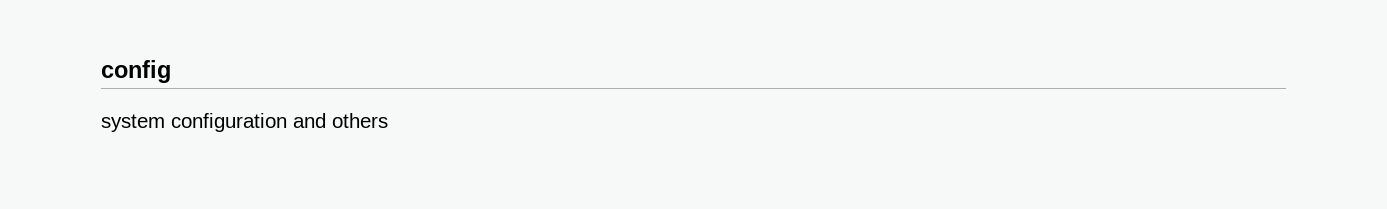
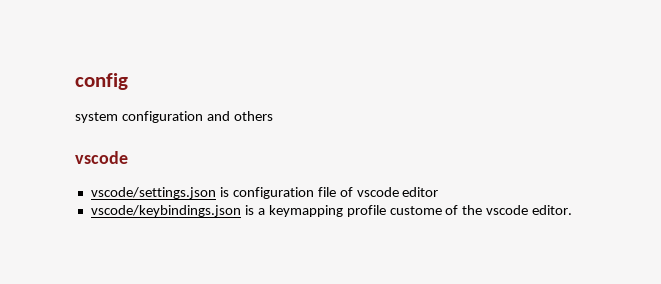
(388, 120) none -> [75,151,128,164] [90,187,439,199] [90,205,573,217] // vscode // vscode/settings.json is configuration file of vscode editor // vscode/keybindings.json is a keymapping profile custome of the vscode editor.

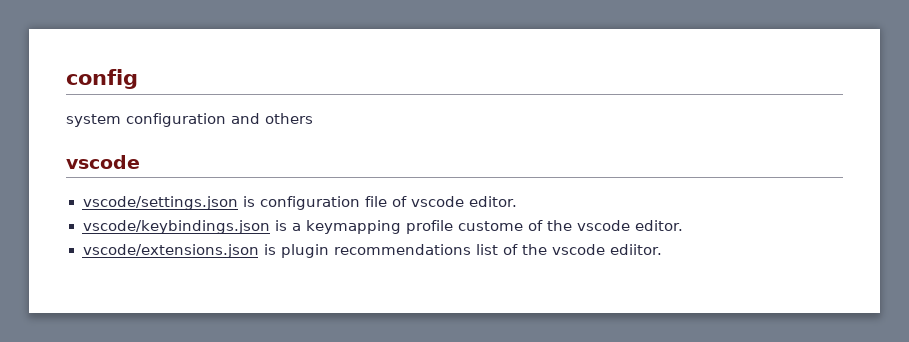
[402,187,439,197] editor -> [468,196,518,207] editor.
(573, 210) none -> [82,244,663,258] // vscode/extensions.json is plugin recommendations list of the vscode ediitor.

